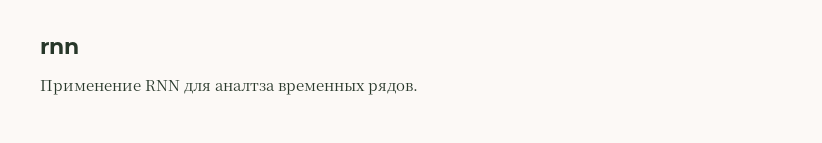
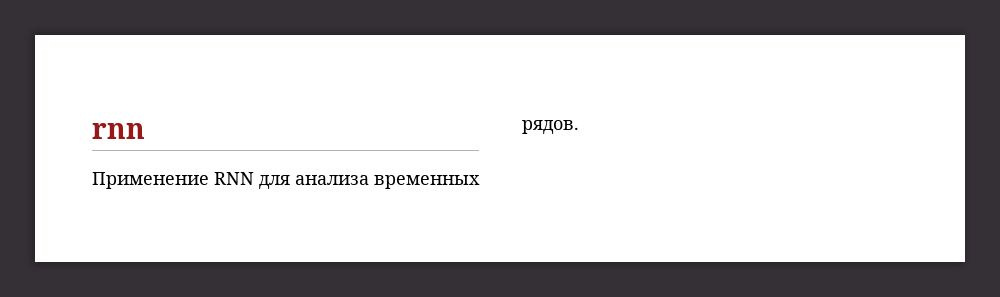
[215,83,276,91] аналтза -> [295,175,369,185] анализа

